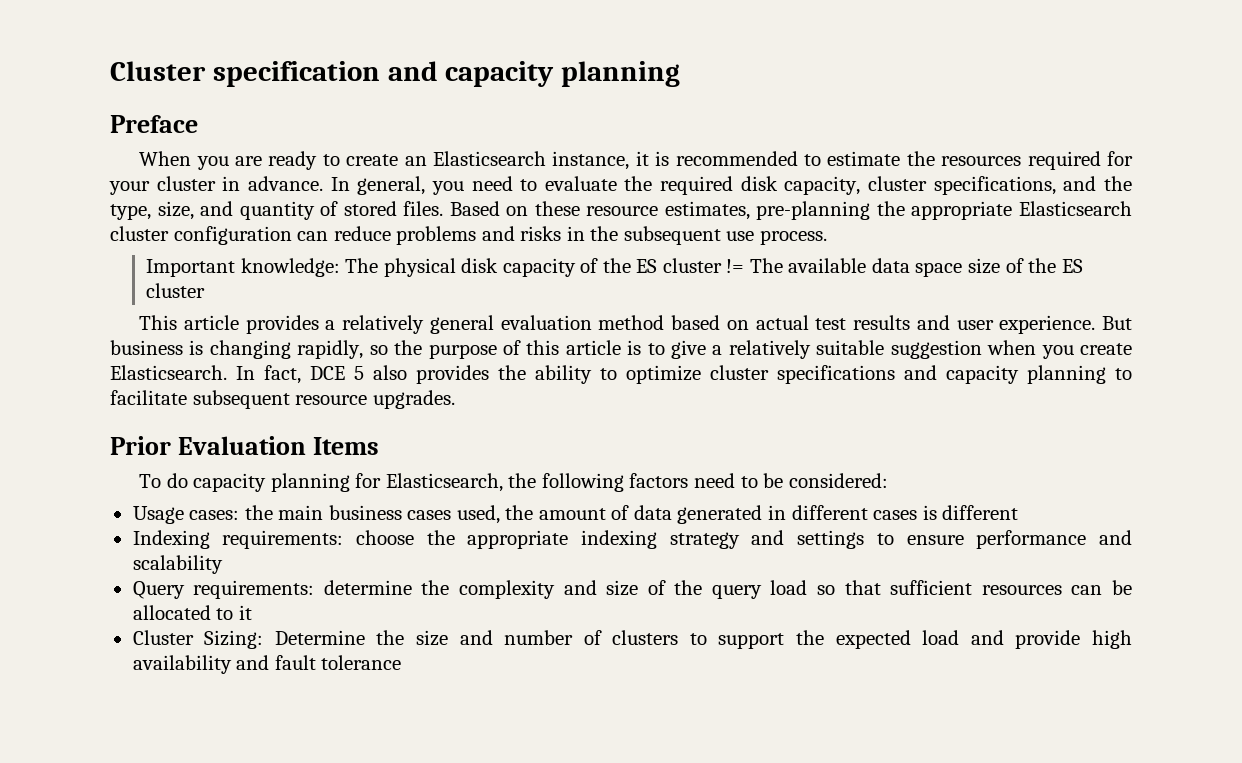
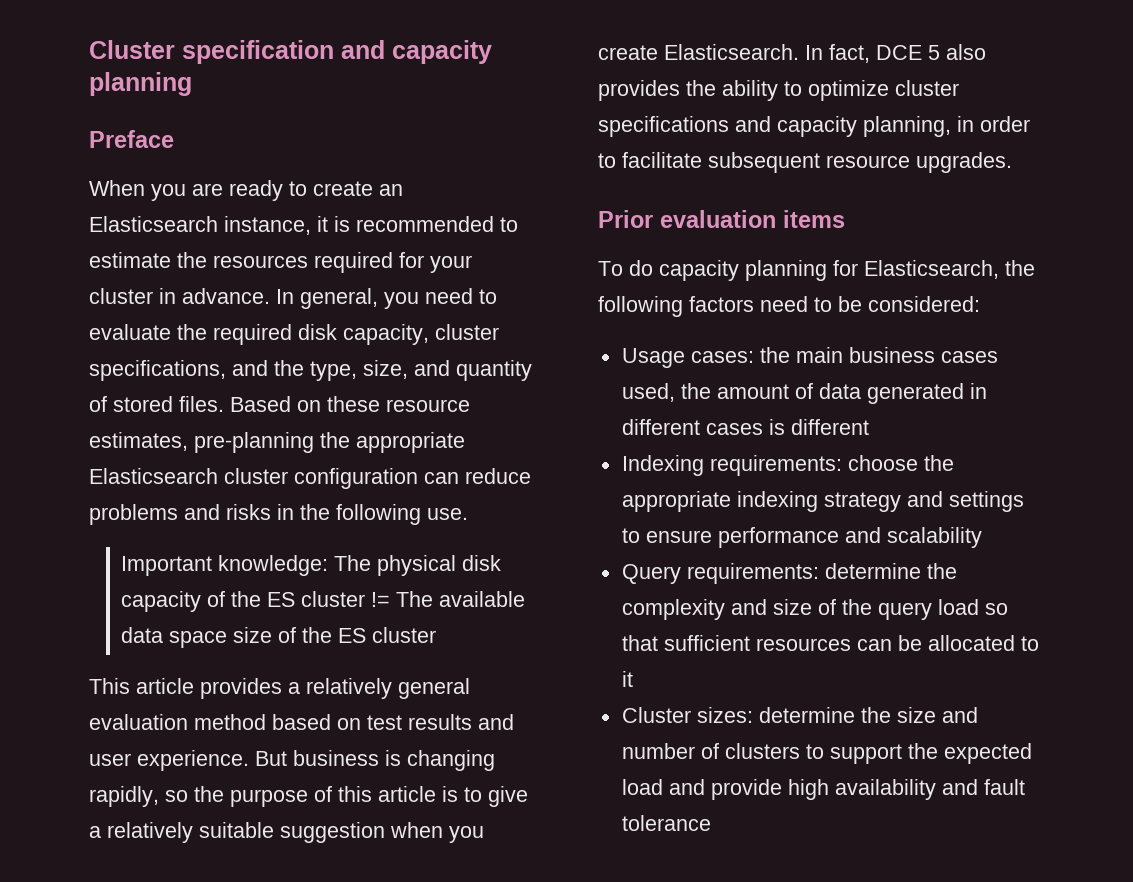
[623,226,827,245] subsequent use process. -> [336,504,468,525] following use.
[755,315,809,330] actual -> (361, 724) none
[1027,365,1106,384] planning -> [863,116,1030,137] planning, in order
[177,436,379,455] Evaluation Items -> [660,210,845,228] evaluation items
[204,630,365,649] Sizing: Determine -> [696,707,855,723] sizes: determine

